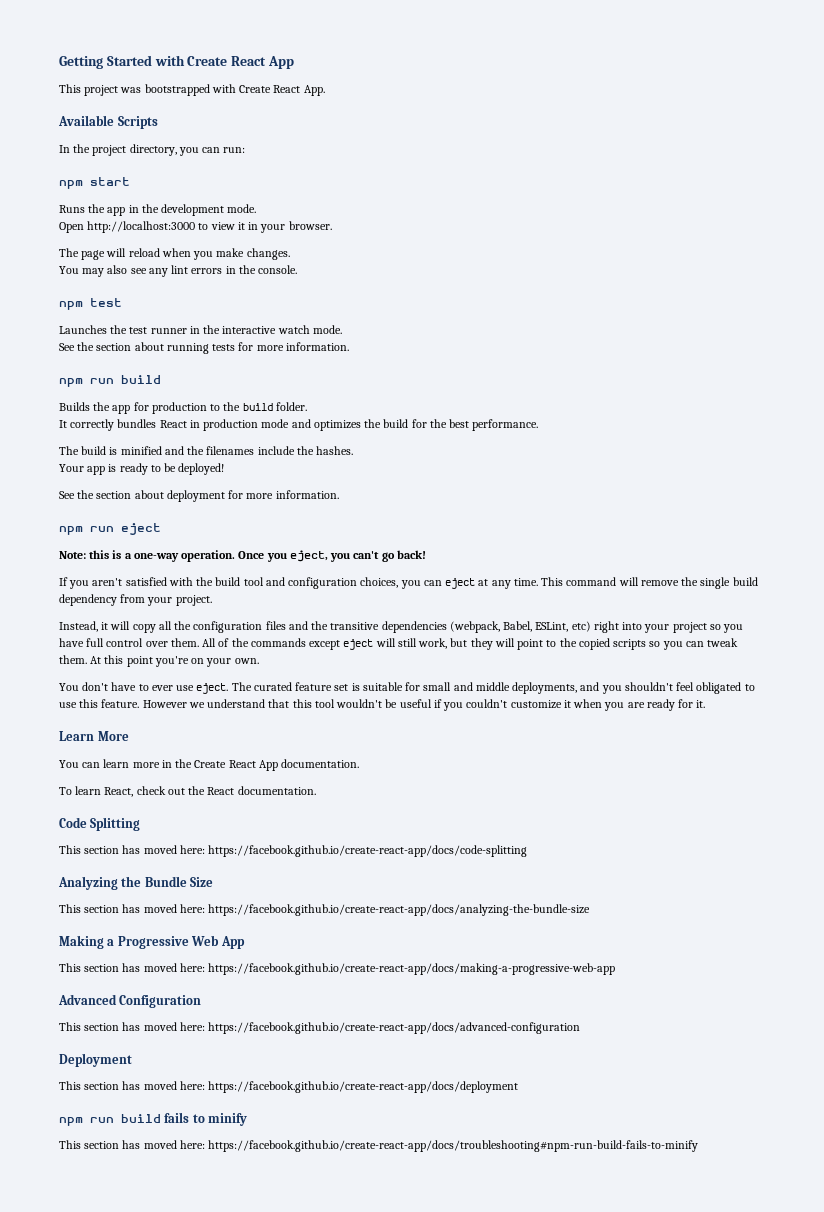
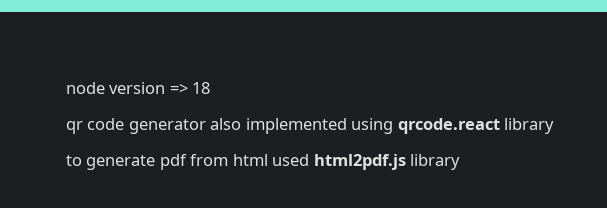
[59,55,294,69] [59,84,325,96] [58,115,158,129] [59,144,246,156] [59,177,130,189] [59,204,257,216] [59,221,332,233] [59,248,290,260] [59,265,298,277] [59,298,122,310] [59,325,342,334] [59,342,349,354] [59,375,161,387] [59,402,307,414] [59,419,539,431] [59,446,354,455] [59,463,225,475] [59,490,339,502] [59,523,161,535] [59,550,426,562] [59,577,758,589] [59,594,212,606] [59,621,744,633] [59,638,739,650] [59,655,259,667] [59,682,755,694] [59,699,706,711] [59,731,129,741] [59,759,360,771] [59,786,316,797] [59,817,141,831] [59,845,528,857] [58,876,214,890] [59,904,591,916] [59,935,245,949] [59,963,616,975] [58,994,202,1008] [59,1022,581,1034] [59,1053,132,1067] [59,1081,519,1093] [59,1112,248,1126] [59,1140,699,1152] Getting Started with Create React App // This project was bootstrapped with Create React App. // Available Scripts // In the project directory, you can run: // npm start // Runs the app in the development mode. // Open http://localhost:3000 to view it in your browser. // The page will reload when you make changes. // You may also see any lint errors in the console. // npm test // Launches the test runner in the interactive watch mode. // See the section about running tests for more information. // npm run build // Builds the app for production to the build folder. // It correctly bundles React in production mode and optimizes the build for the best performance. // The build is minified and the filenames include the hashes. // Your app is ready to be deployed! // See the section about deployment for more information. // npm run eject // Note: this is a one-way operation. Once you eject, you can't go back! // If you aren't satisfied with the build tool and configuration choices, you can eject at any time. This command will remove the single build dependency from your project. // Instead, it will copy all the configuration files and the transitive dependencies (webpack, Babel, ESLint, etc) right into your project so you have full control over them. All of the commands except eject will still work, but they will point to the copied scripts so you can tweak them. At this point you're on your own. // You don't have to ever use eject. The curated feature set is suitable for small and middle deployments, and you shouldn't feel obligated to use this feature. However we understand that this tool wouldn't be useful if you couldn't customize it when you are ready for it. // Learn More // You can learn more in the Create React App documentation. // To learn React, check out the React documentation. // Code Splitting // This section has moved here: https://facebook.github.io/create-react-app/docs/code-splitting // Analyzing the Bundle Size // This section has moved here: https://facebook.github.io/create-react-app/docs/analyzing-the-bundle-size // Making a Progressive Web App // This section has moved here: https://facebook.github.io/create-react-app/docs/making-a-progressive-web-app // Advanced Configuration // This section has moved here: https://facebook.github.io/create-react-app/docs/advanced-configuration // Deployment // This section has moved here: https://facebook.github.io/create-react-app/docs/deployment // npm run build fails to minify // This section has moved here: https://facebook.github.io/create-react-app/docs/troubleshooting#npm-run-build-fails-to-minify -> [66,82,211,94] [66,118,555,134] [66,154,461,170] node version => 18 // qr code generator also implemented using qrcode.react library // to generate pdf from html used html2pdf.js library

